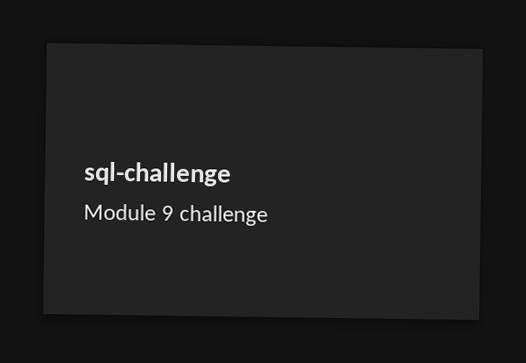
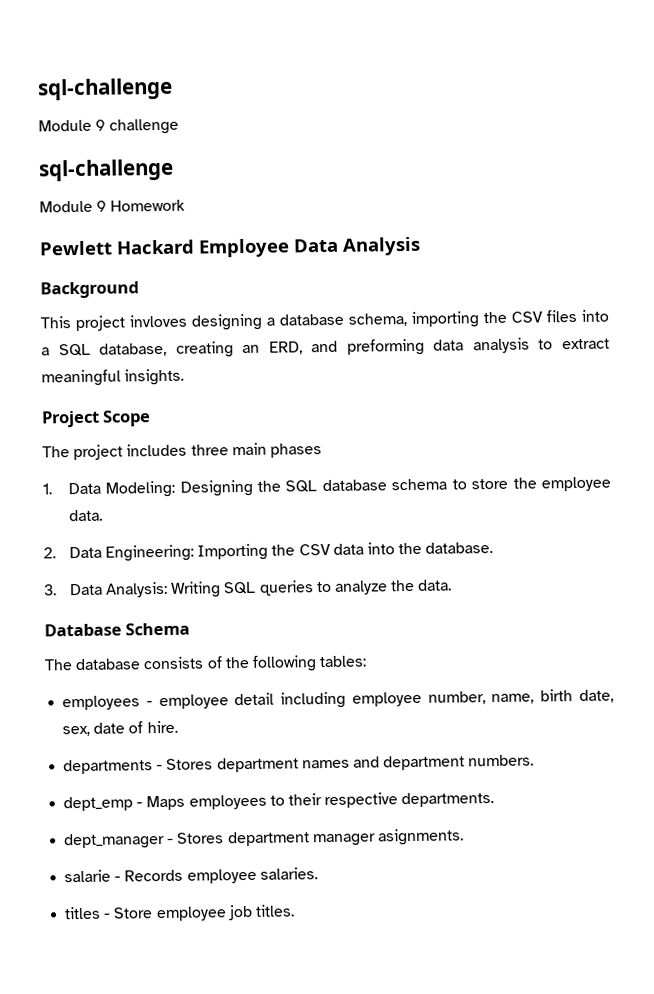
(269, 215) none -> [38,158,174,182] [39,199,186,213] [39,236,421,258] [40,281,139,299] [40,309,609,332] [41,337,610,358] [41,368,185,387] [41,410,152,428] [42,442,322,461] [42,476,612,498] [68,509,103,522] [43,541,494,562] [44,579,453,598] [44,622,191,637] [44,655,368,672] [62,689,615,711] [62,720,178,737] [63,754,535,775] [63,792,495,812] [64,828,464,850] [64,867,318,884] [64,904,295,922] // sql-challenge // Module 9 Homework // Pewlett Hackard Employee Data Analysis // Background // This project invloves designing a database schema, importing the CSV files into a SQL database, creating an ERD, and preforming data analysis to extract meaningful insights. // Project Scope // The project includes three main phases // 1. Data Modeling: Designing the SQL database schema to store the employee data. // 2. Data Engineering: Importing the CSV data into the database. // 3. Data Analysis: Writing SQL queries to analyze the data. // Database Schema // The database consists of the following tables: // employees - employee detail including employee number, name, birth date, sex, date of hire. // departments - Stores department names and department numbers. // dept_emp - Maps employees to their respective departments. // dept_manager - Stores department manager asignments. // salarie - Records employee salaries. // titles - Store employee job titles.

